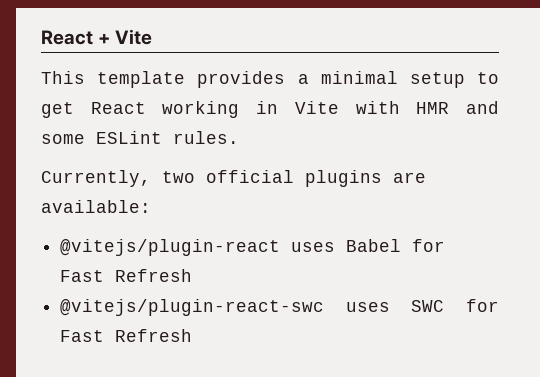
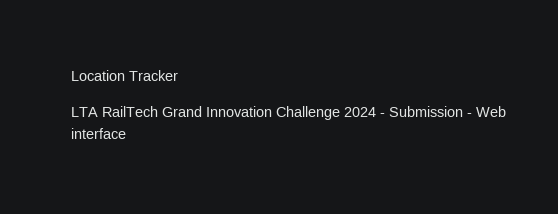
[41,29,153,45] [41,71,500,88] [41,101,500,118] [41,131,239,144] [41,170,426,187] [41,200,151,213] [60,239,446,256] [60,269,193,282] [60,299,499,316] [60,329,193,342] React + Vite // This template provides a minimal setup to get React working in Vite with HMR and some ESLint rules. // Currently, two official plugins are available: // @vitejs/plugin-react uses Babel for Fast Refresh // @vitejs/plugin-react-swc uses SWC for Fast Refresh -> [71,70,178,81] [71,106,506,120] [71,128,126,139] Location Tracker // LTA RailTech Grand Innovation Challenge 2024 - Submission - Web interface

